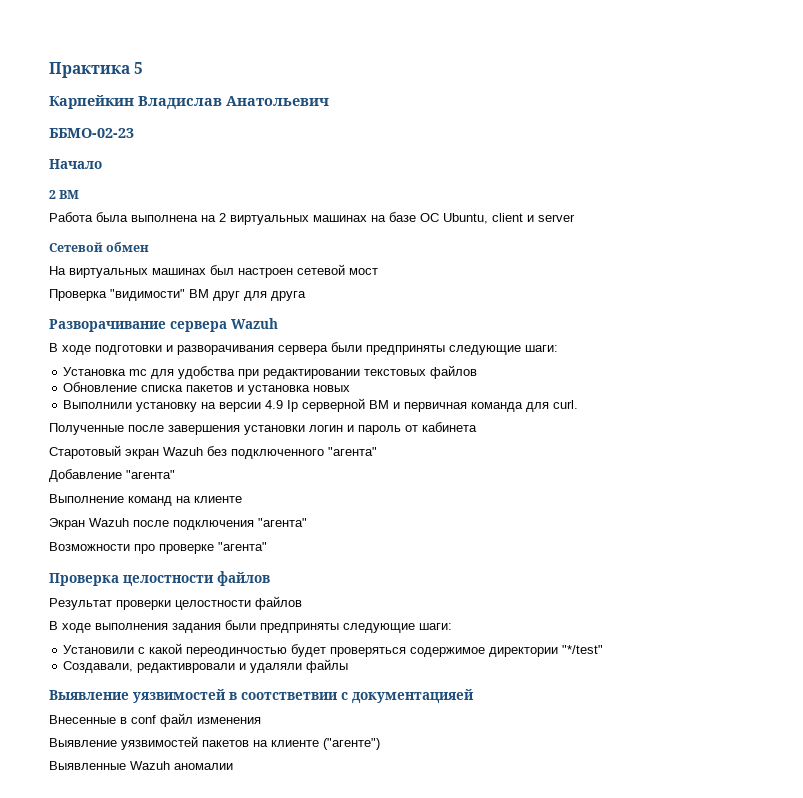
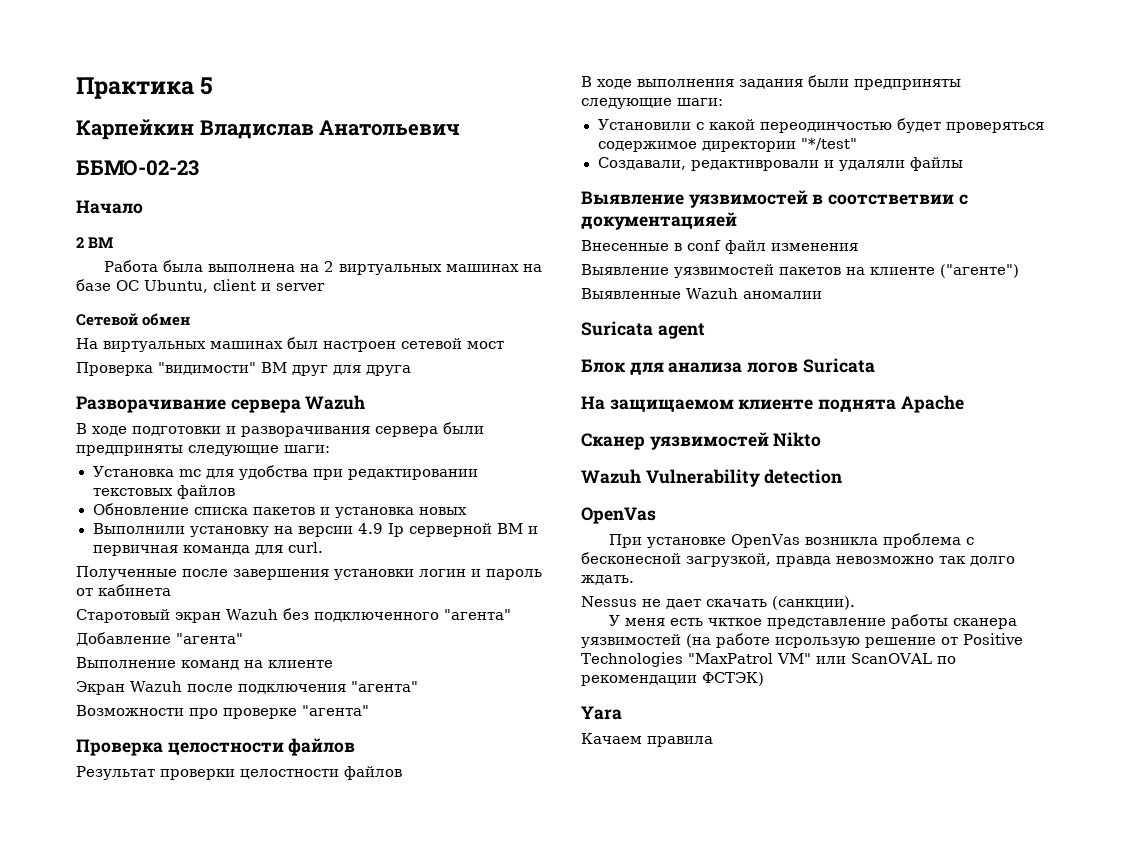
(233, 766) none -> [581,321,705,339] [581,358,875,375] [581,395,964,413] [581,432,822,450] [581,469,843,487] [581,507,656,524] [608,533,974,548] [581,552,1015,567] [581,575,634,585] [581,596,855,610] [608,614,1017,629] [581,633,1023,648] [581,652,956,667] [581,672,764,686] [581,706,622,720] [581,733,713,747] // Suricata agent // Блок для анализа логов Suricata // На защищаемом клиенте поднята Apache // Сканер уязвимостей Nikto // Wazuh Vulnerability detection // OpenVas // При установке OpenVas возникла проблема с бесконесной загрузкой, правда невозможно так долго ждать. // Nessus не дает скачать (санкции). // У меня есть чкткое представление работы сканера уязвимостей (на работе исрользую решение от Positive Technologies "MaxPatrol VM" или ScanOVAL по рекомендации ФСТЭК) // Yara // Качаем правила

